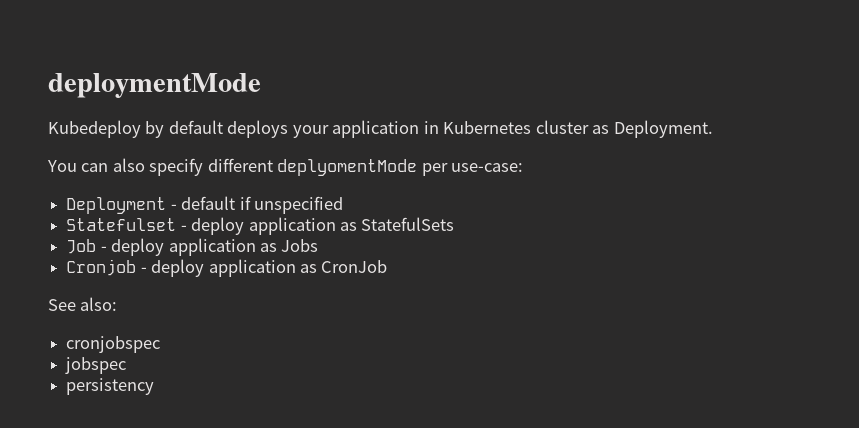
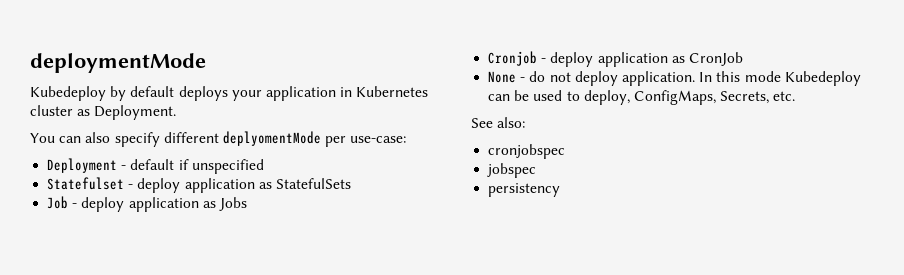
(388, 266) none -> [488,71,861,86] [488,90,796,105] // None - do not deploy application. In this mode Kubedeploy can be used to deploy, ConfigMaps, Secrets, etc.

